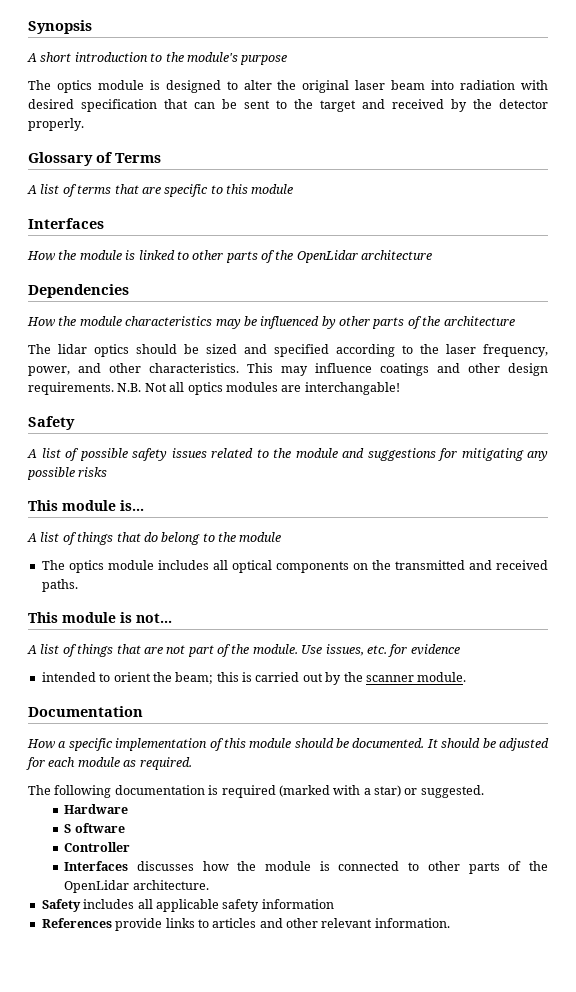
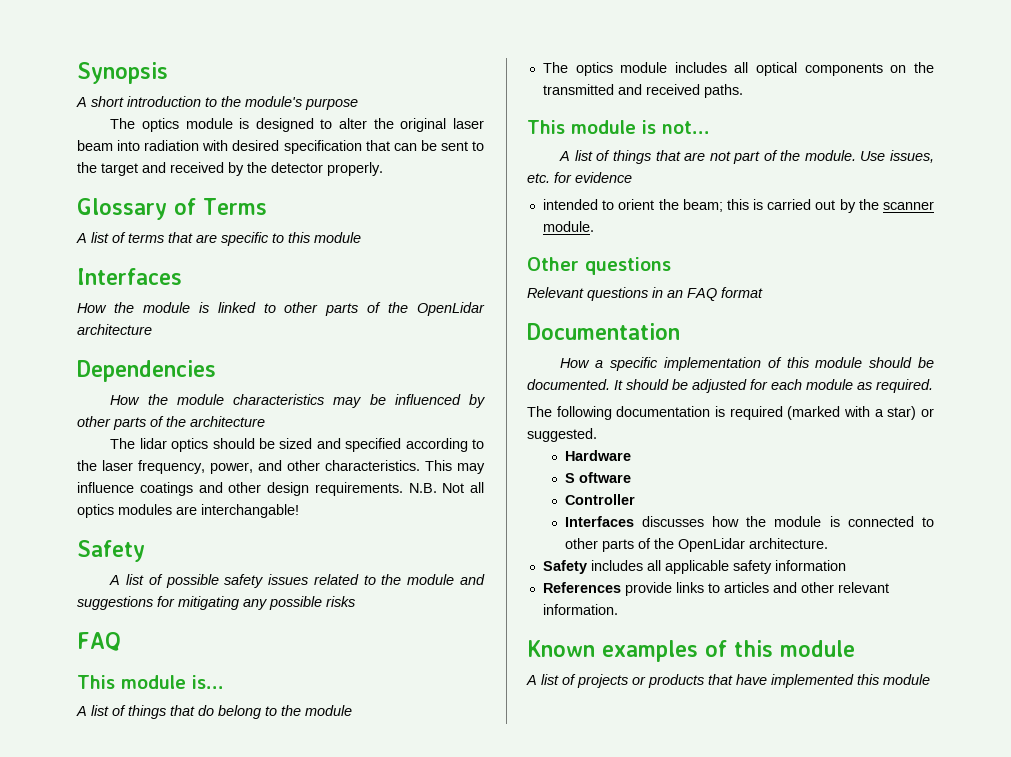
(108, 472) none -> [77,632,121,651] // FAQ
(467, 677) none -> [527,257,671,275] [527,287,763,301] // Other questions // Relevant questions in an FAQ format
(450, 923) none -> [527,640,855,662] [526,674,930,688] // Known examples of this module // A list of projects or products that have implemented this module

